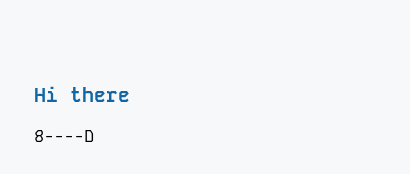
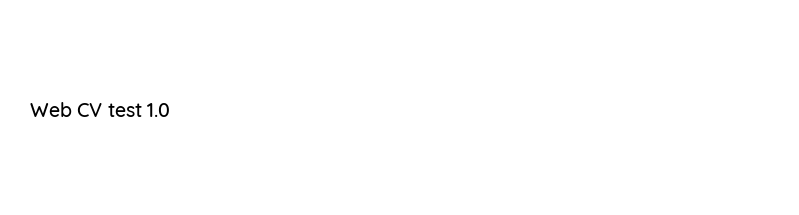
[34,86,130,102] [34,130,94,142] Hi there // 8----D -> [30,102,170,117] Web CV test 1.0

